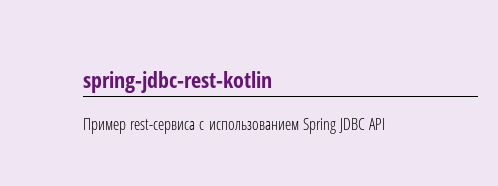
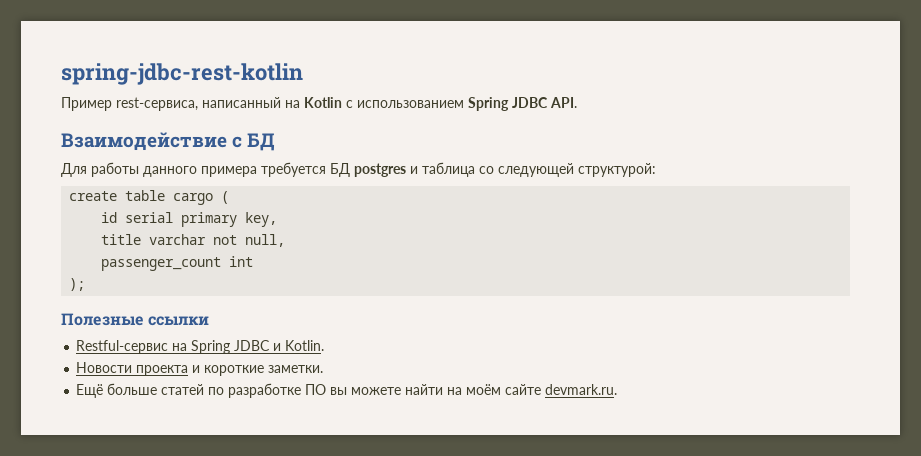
[130,118,386,134] rest-сервиса с использованием Spring JDBC API -> [116,97,577,111] [61,132,276,151] [61,162,656,177] [69,190,230,205] [101,212,278,227] [101,234,286,247] [101,256,254,271] [69,278,86,291] [61,313,210,326] [76,340,325,354] [76,362,324,376] [76,383,618,398] rest-сервиса, написанный на Kotlin с использованием Spring JDBC API. // Взаимодействие с БД // Для работы данного примера требуется БД postgres и таблица со следующей структурой: // create table cargo ( // id serial primary key, // title varchar not null, // passenger_count int // ); // Полезные ссылки // Restful-сервис на Spring JDBC и Kotlin. // Новости проекта и короткие заметки. // Ещё больше статей по разработке ПО вы можете найти на моём сайте devmark.ru.

